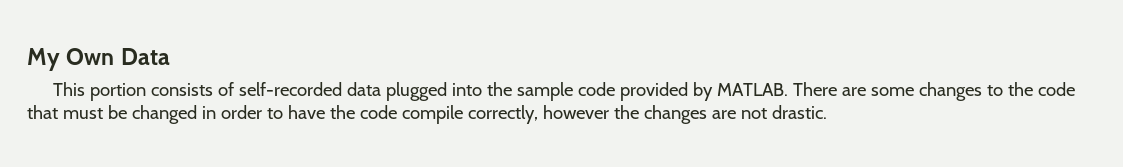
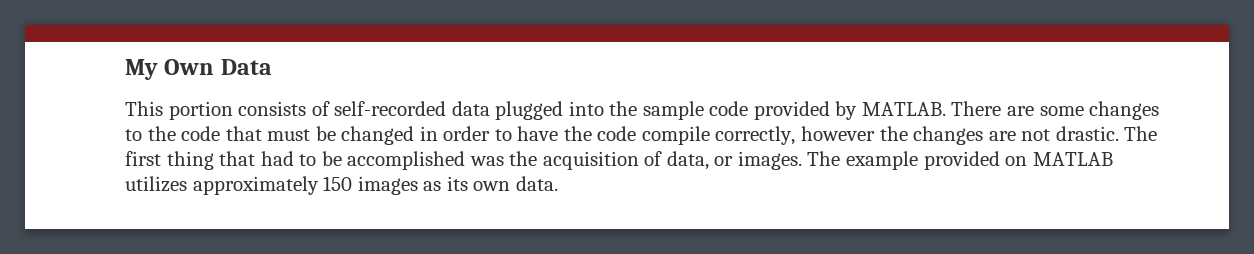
(827, 112) none -> [1124,126,1158,141] [125,151,1113,170] [125,176,558,195] The first thing that had to be accomplished was the acquisition of data, or images. The example provided on MATLAB utilizes approximately 150 images as its own data.

